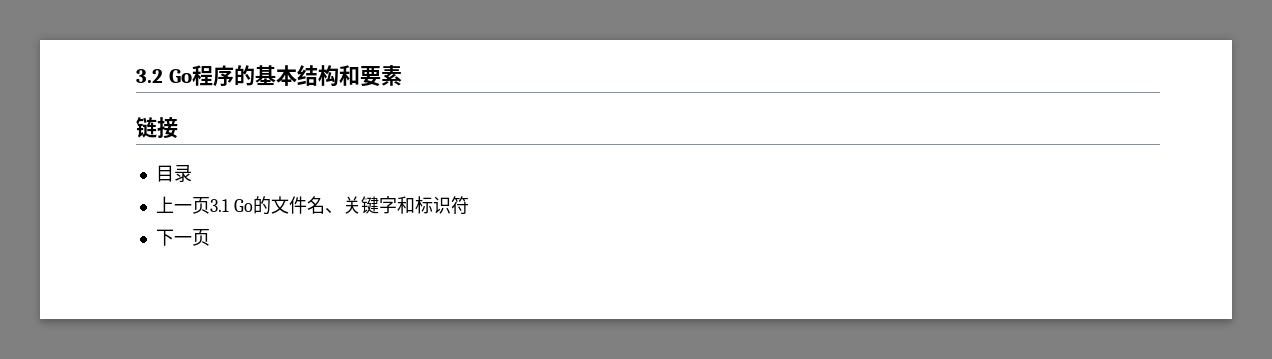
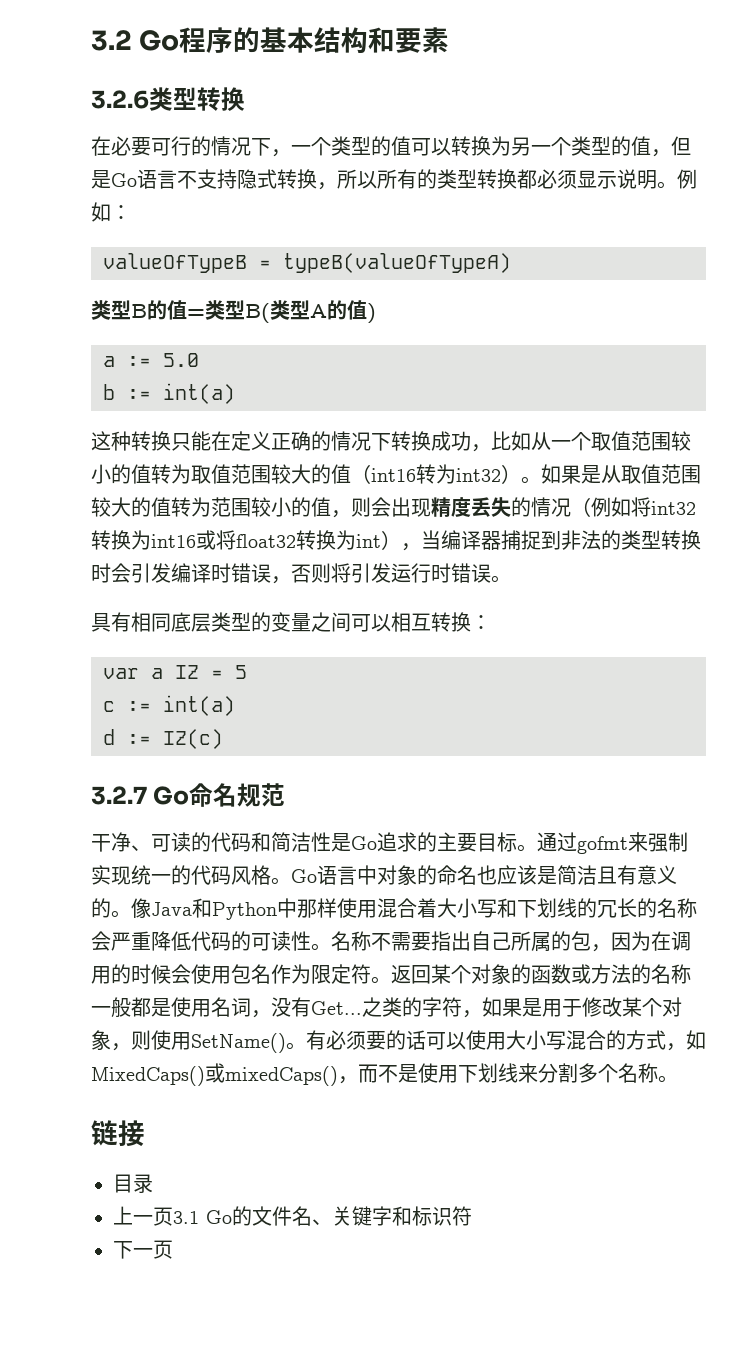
(402, 75) none -> [91,87,245,111] [91,136,691,157] [91,169,697,190] [91,202,131,222] [103,253,511,273] [91,300,376,324] [103,353,199,367] [103,383,235,404] [91,431,691,452] [91,464,701,484] [91,497,696,518] [91,530,701,551] [91,563,511,584] [91,612,491,632] [103,665,247,679] [103,695,235,716] [103,729,223,749] [91,783,286,807] [91,832,688,854] [91,865,677,885] [91,898,697,920] [91,931,691,952] [91,964,691,984] [91,997,682,1018] [91,1030,706,1053] [91,1063,678,1086] // 3.2.6类型转换 // 在必要可行的情况下，一个类型的值可以转换为另一个类型的值，但是Go语言不支持隐式转换，所以所有的类型转换都必须显示说明。例如： // valueOfTypeB = typeB(valueOfTypeA) // 类型B的值=类型B(类型A的值) // a := 5.0 // b := int(a) // 这种转换只能在定义正确的情况下转换成功，比如从一个取值范围较小的值转为取值范围较大的值（int16转为int32）。如果是从取值范围较大的值转为范围较小的值，则会出现精度丢失的情况（例如将int32转换为int16或将float32转换为int），当编译器捕捉到非法的类型转换时会引发编译时错误，否则将引发运行时错误。 // 具有相同底层类型的变量之间可以相互转换： // var a IZ = 5 // c := int(a) // d := IZ(c) // 3.2.7 Go命名规范 // 干净、可读的代码和简洁性是Go追求的主要目标。通过gofmt来强制实现统一的代码风格。Go语言中对象的命名也应该是简洁且有意义的。像Java和Python中那样使用混合着大小写和下划线的冗长的名称会严重降低代码的可读性。名称不需要指出自己所属的包，因为在调用的时候会使用包名作为限定符。返回某个对象的函数或方法的名称一般都是使用名词，没有Get...之类的字符，如果是用于修改某个对象，则使用SetName()。有必须要的话可以使用大小写混合的方式，如MixedCaps()或mixedCaps()，而不是使用下划线来分割多个名称。

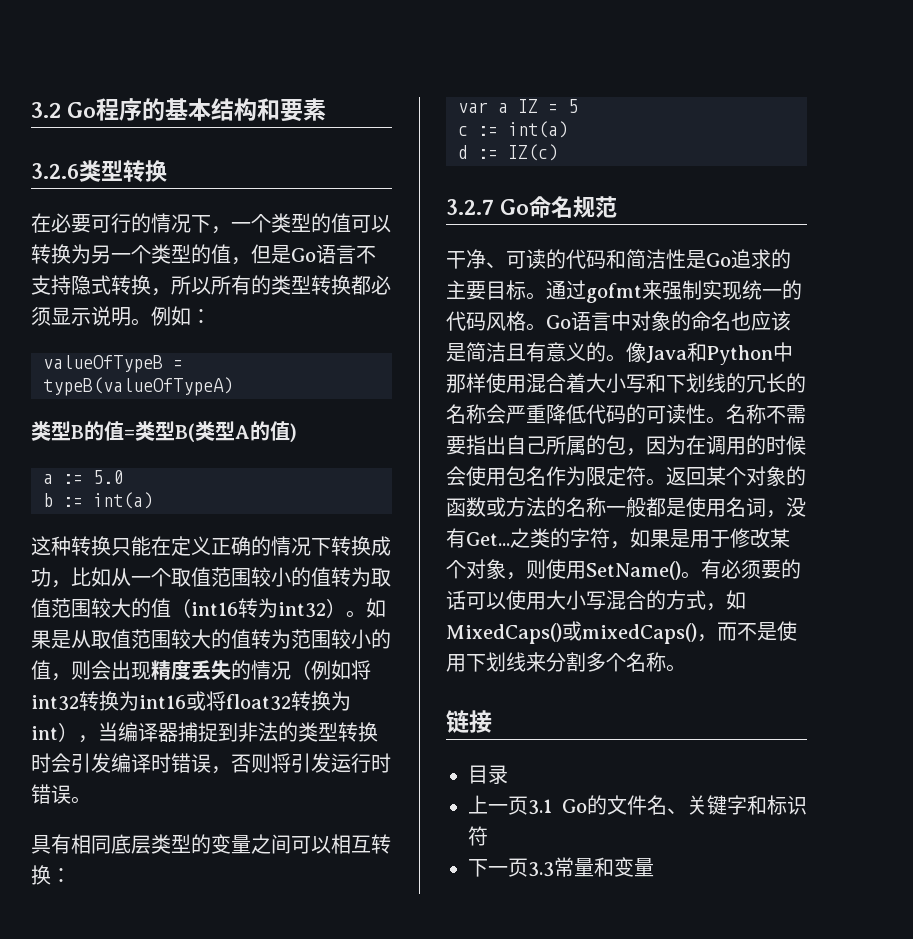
(173, 1249) none -> [528,857,654,877] 3.3常量和变量

